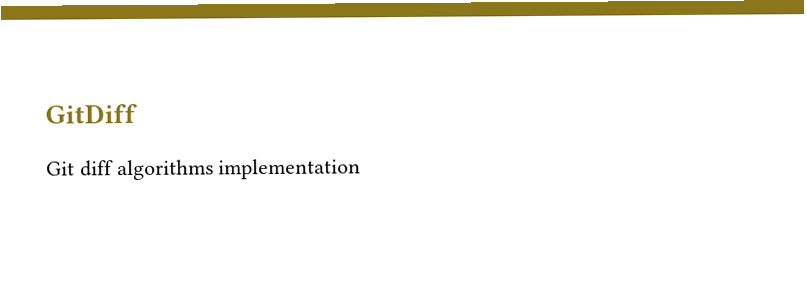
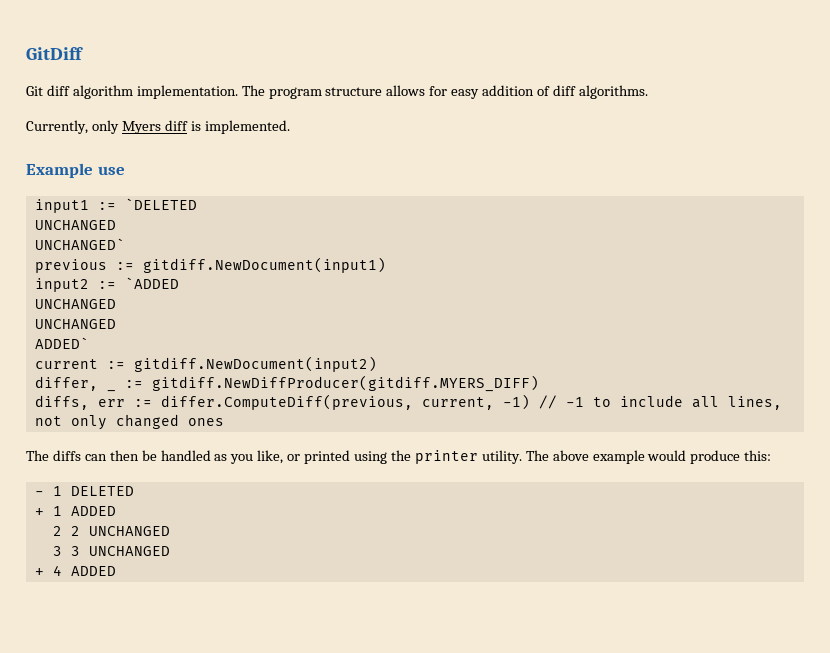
[116,158,362,181] algorithms implementation -> [72,85,648,99] [26,120,290,134] [26,163,125,178] [34,198,197,213] [34,220,116,230] [34,238,125,250] [34,257,386,273] [34,277,179,292] [34,299,116,309] [34,319,116,329] [34,337,89,349] [34,356,377,372] [34,376,116,392] [124,375,539,392] [34,394,782,410] [34,414,224,430] [26,450,772,464] [34,486,134,496] [34,506,116,516] [52,526,170,536] [52,546,170,556] [34,565,116,576] algorithm implementation. The program structure allows for easy addition of diff algorithms. // Currently, only Myers diff is implemented. // Example use // input1 := `DELETED // UNCHANGED // UNCHANGED` // previous := gitdiff.NewDocument(input1) // input2 := `ADDED // UNCHANGED // UNCHANGED // ADDED` // current := gitdiff.NewDocument(input2) // differ, _ := gitdiff.NewDiffProducer(gitdiff.MYERS_DIFF) // diffs, err := differ.ComputeDiff(previous, current, -1) // -1 to include all lines, not only changed ones // The diffs can then be handled as you like, or printed using the printer utility. The above example would produce this: // - 1 DELETED // + 1 ADDED // 2 2 UNCHANGED // 3 3 UNCHANGED // + 4 ADDED

